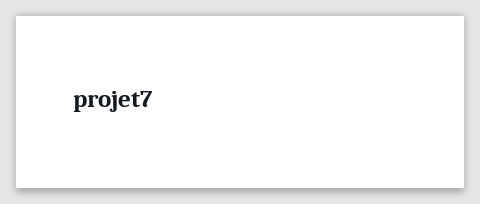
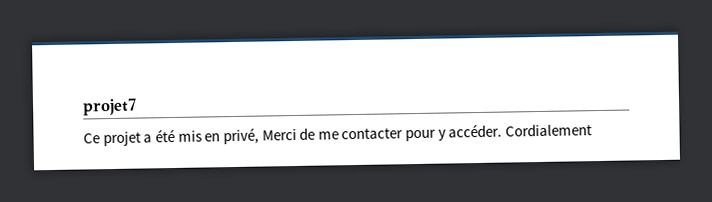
(153, 101) none -> [83,123,593,147] // Ce projet a été mis en privé, Merci de me contacter pour y accéder. Cordialement

